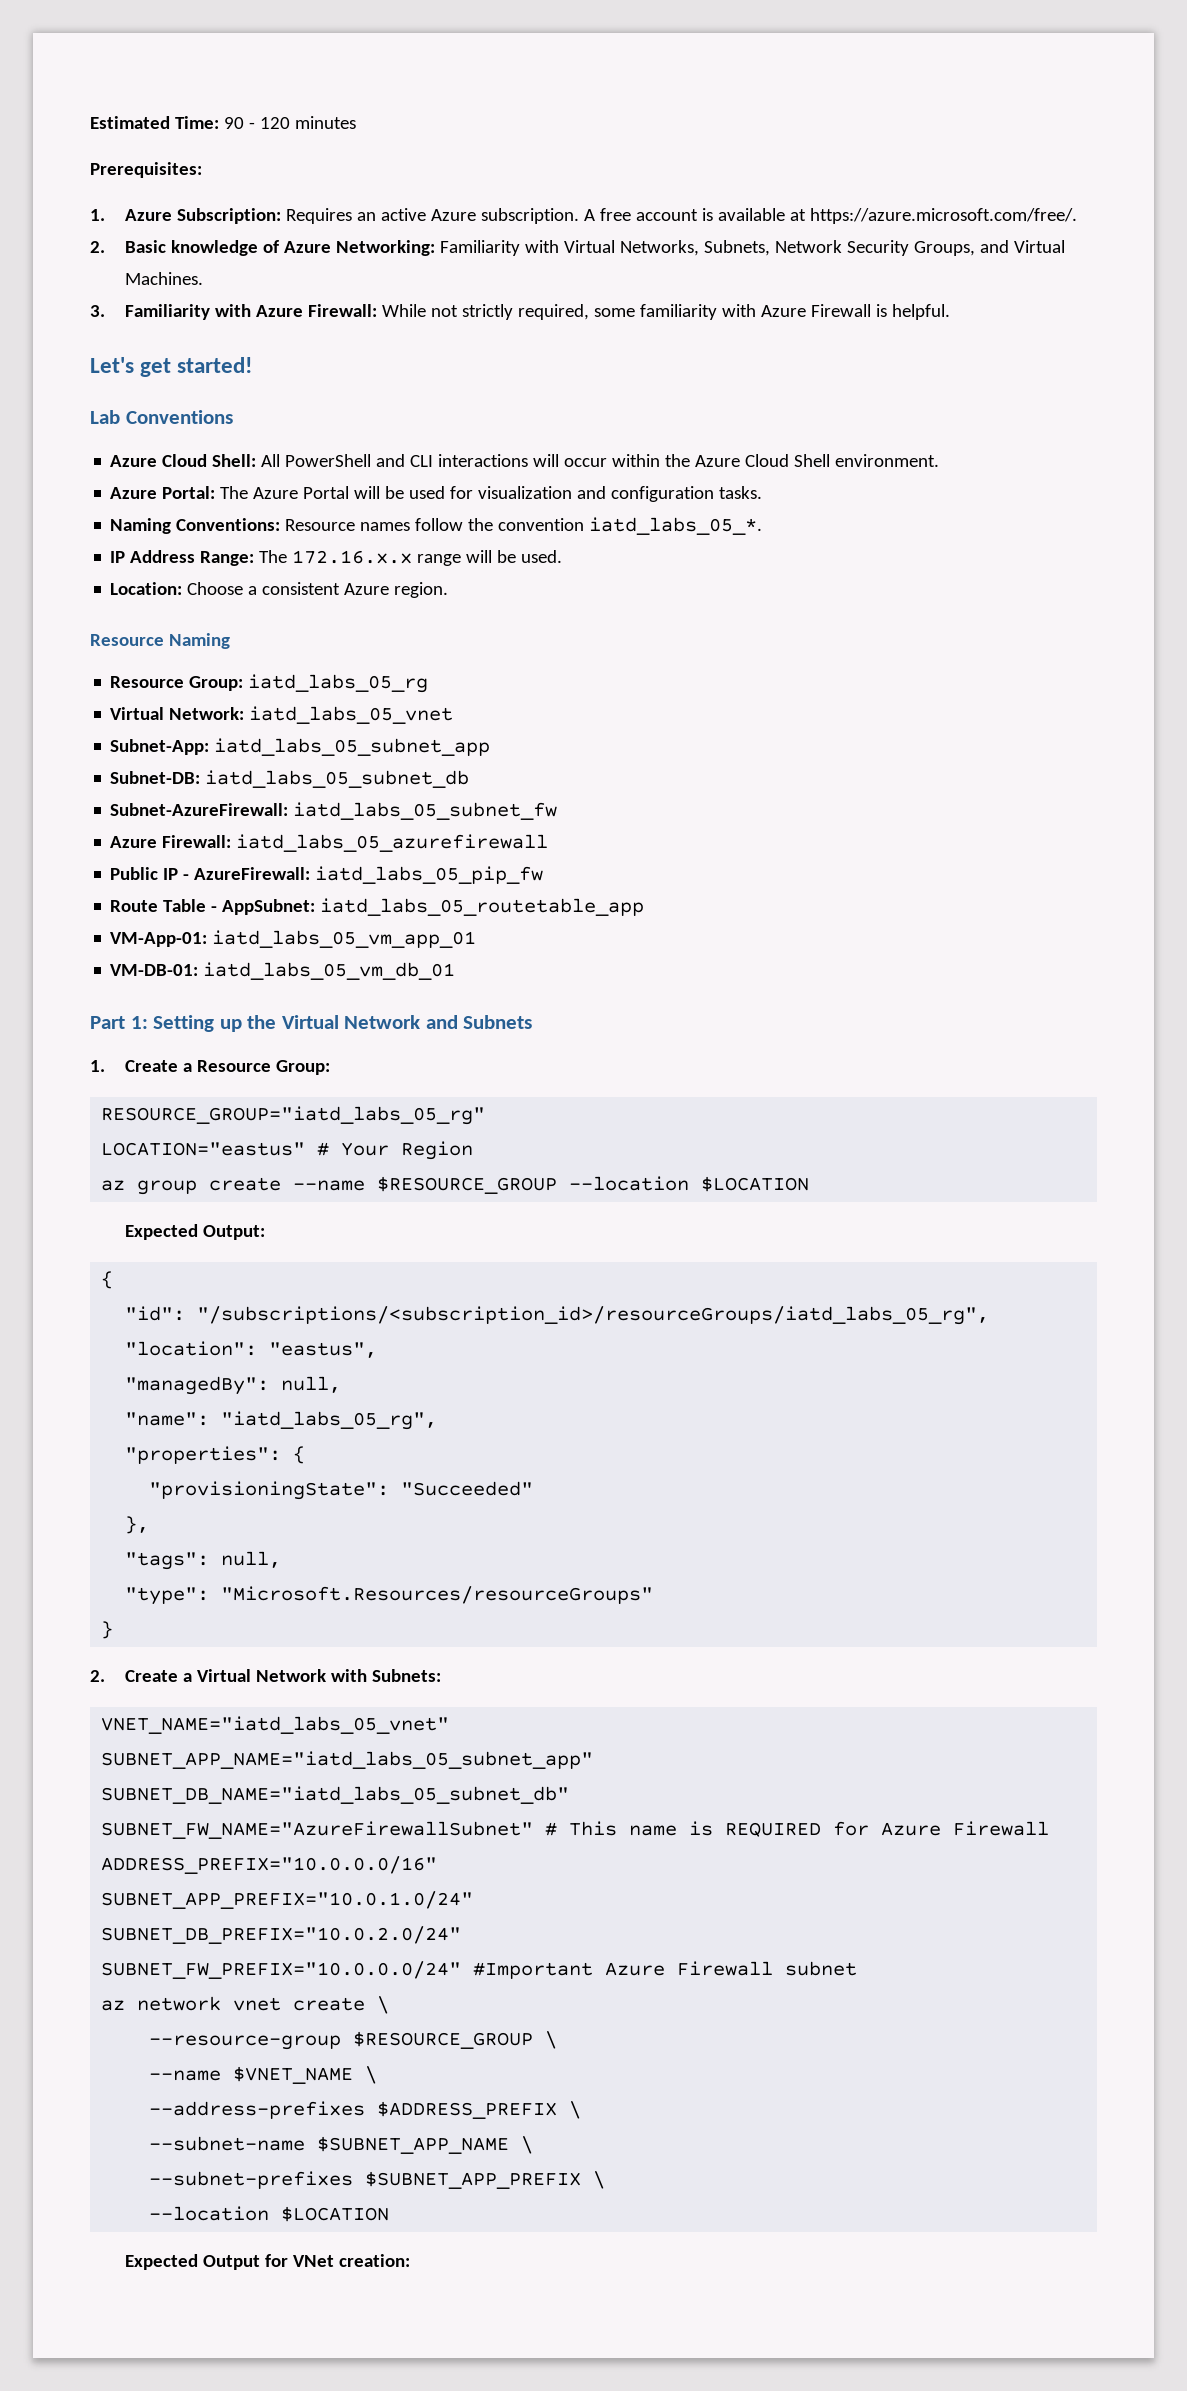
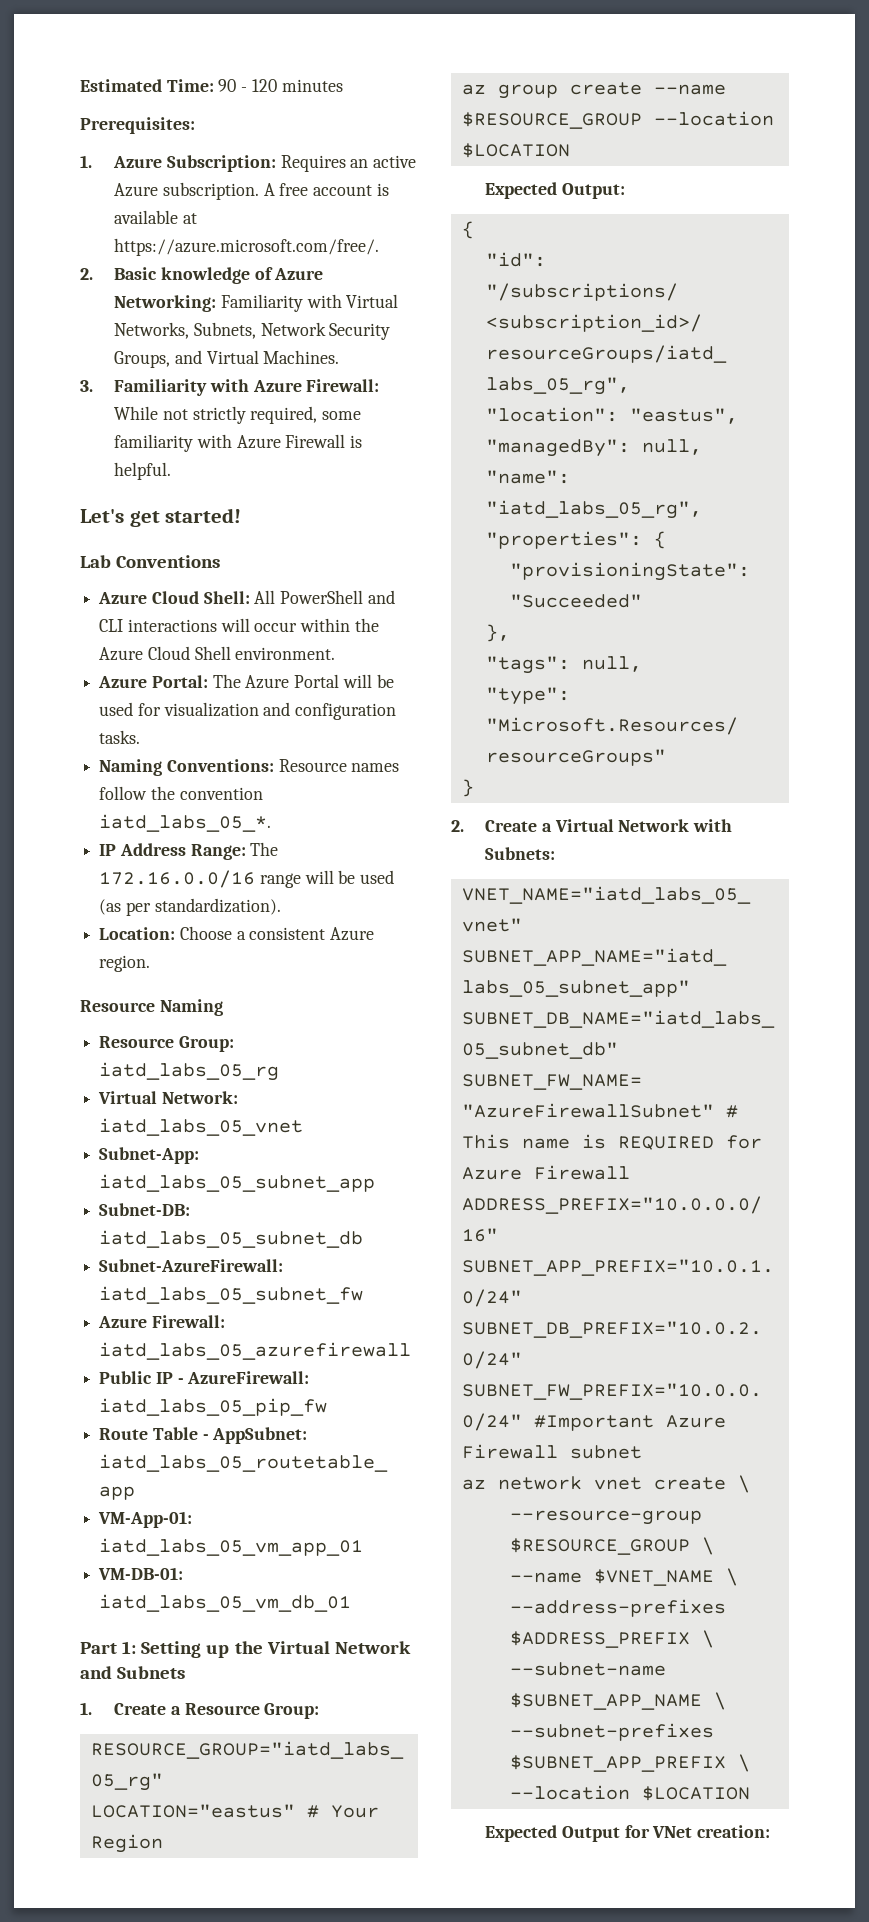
[292,550,413,564] 172.16.x.x -> [99,870,256,888] 172.16.0.0/16
[521,550,563,563] used. -> [360,870,395,884] [99,898,281,916] used (as per standardization).

